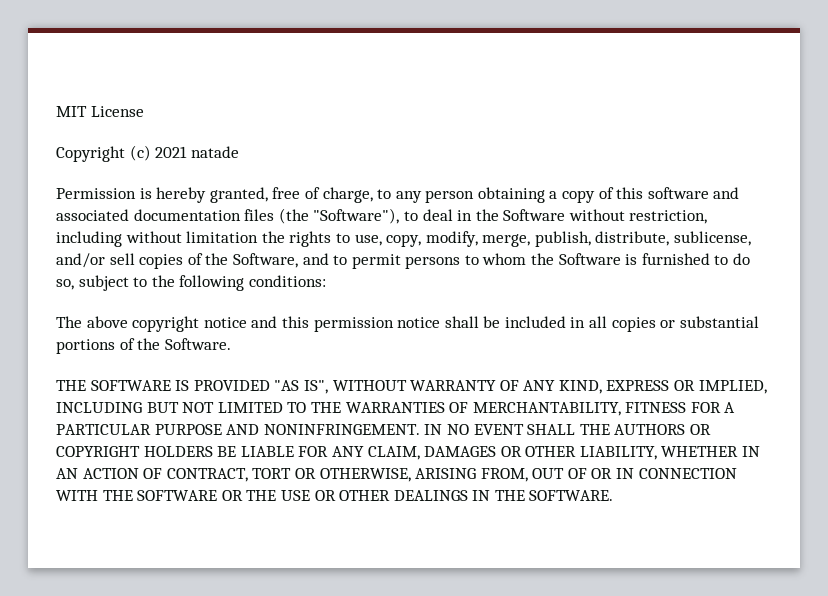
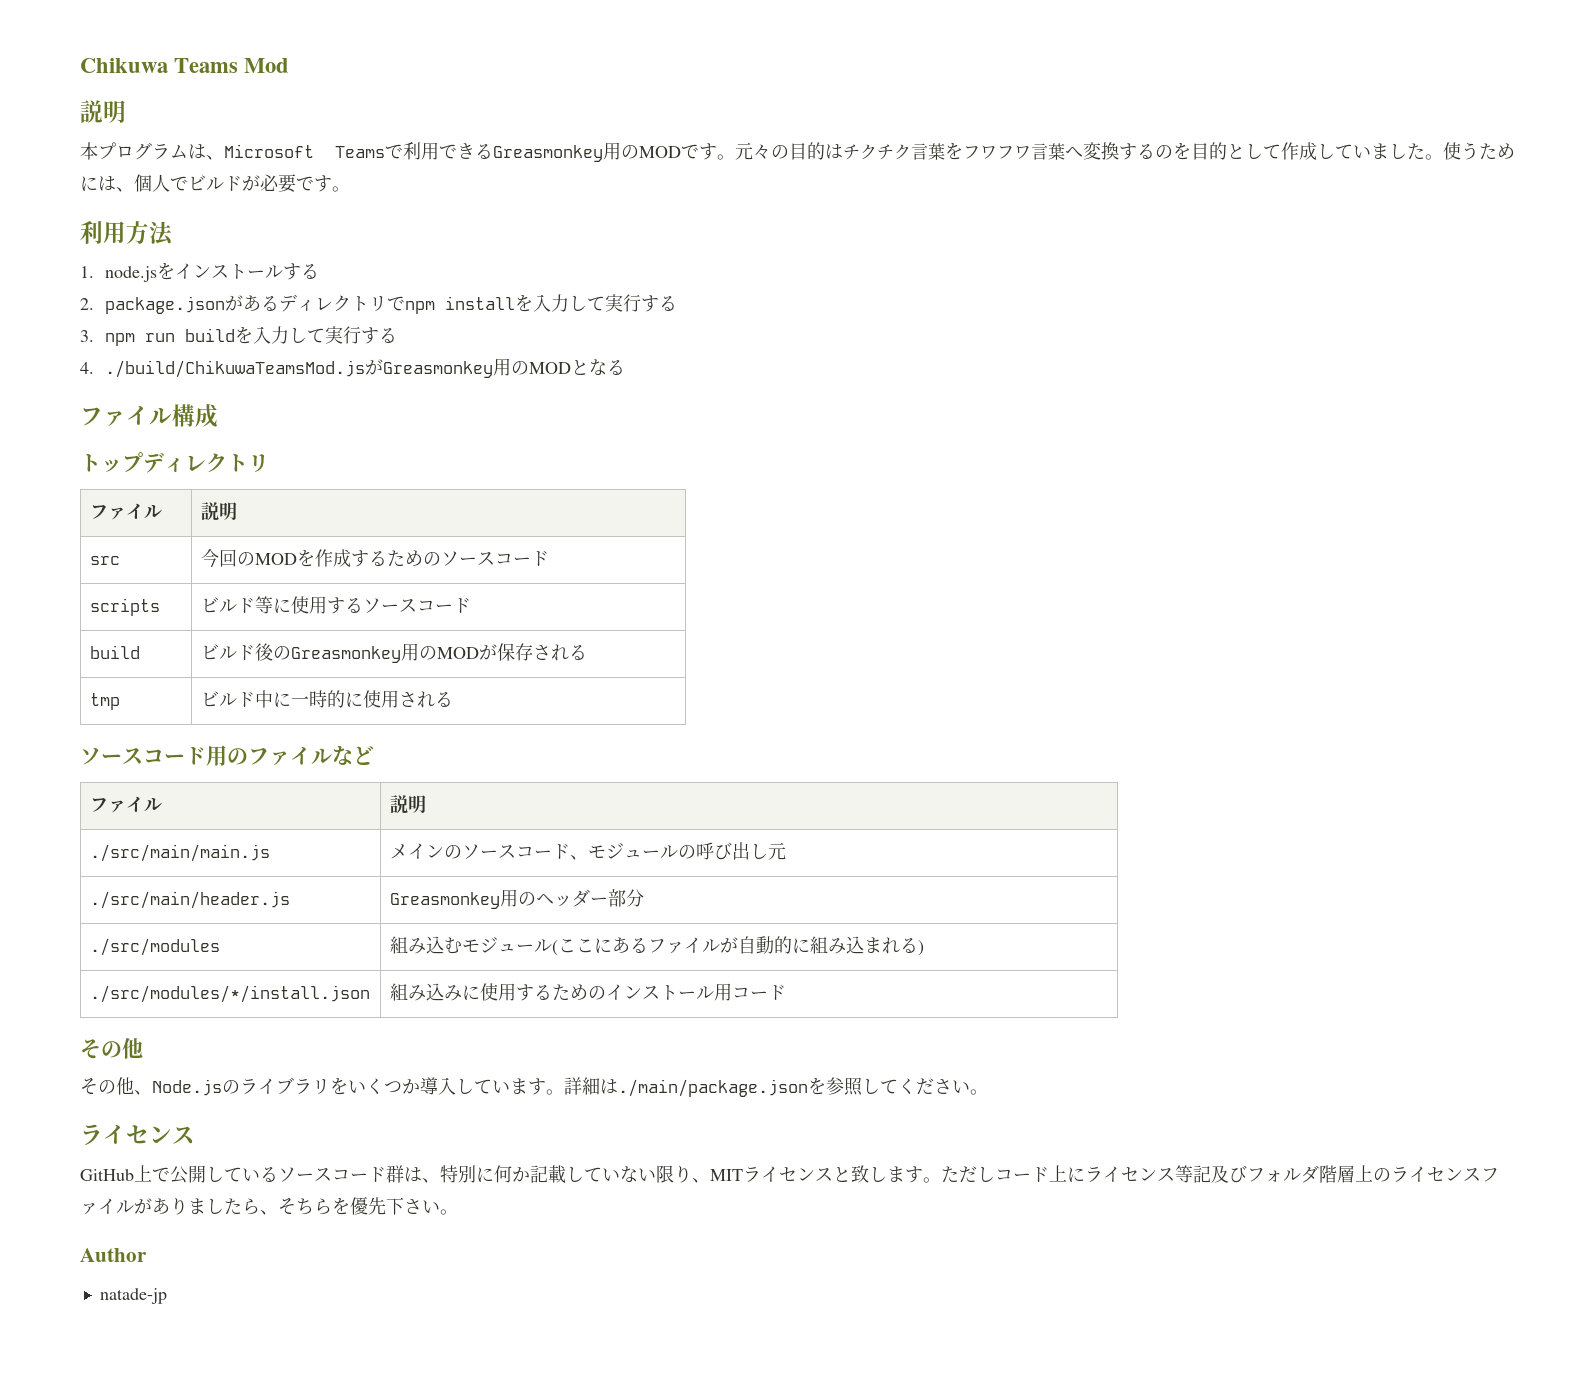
[56,106,144,117] [56,145,239,162] [56,187,740,203] [56,208,708,224] [56,231,752,247] [56,253,751,269] [56,275,326,291] [56,316,759,332] [56,338,231,354] [56,380,767,394] [56,402,736,416] [56,424,711,435] [56,446,761,460] [56,468,737,482] [56,490,614,501] MIT License // Copyright (c) 2021 natade // Permission is hereby granted, free of charge, to any person obtaining a copy of this software and associated documentation files (the "Software"), to deal in the Software without restriction, including without limitation the rights to use, copy, modify, merge, publish, distribute, sublicense, and/or sell copies of the Software, and to permit persons to whom the Software is furnished to do so, subject to the following conditions: // The above copyright notice and this permission notice shall be included in all copies or substantial portions of the Software. // THE SOFTWARE IS PROVIDED "AS IS", WITHOUT WARRANTY OF ANY KIND, EXPRESS OR IMPLIED, INCLUDING BUT NOT LIMITED TO THE WARRANTIES OF MERCHANTABILITY, FITNESS FOR A PARTICULAR PURPOSE AND NONINFRINGEMENT. IN NO EVENT SHALL THE AUTHORS OR COPYRIGHT HOLDERS BE LIABLE FOR ANY CLAIM, DAMAGES OR OTHER LIABILITY, WHETHER IN AN ACTION OF CONTRACT, TORT OR OTHERWISE, ARISING FROM, OUT OF OR IN CONNECTION WITH THE SOFTWARE OR THE USE OR OTHER DEALINGS IN THE SOFTWARE. -> [80,58,290,73] [80,100,126,123] [80,142,1515,162] [80,174,350,193] [80,220,174,246] [80,262,320,282] [80,294,678,314] [80,326,398,346] [80,358,626,378] [80,404,218,428] [80,452,269,473] [89,503,162,520] [200,502,237,521] [89,556,120,565] [200,549,549,568] [89,598,160,616] [200,596,471,614] [89,645,140,659] [200,643,587,663] [89,693,120,710] [200,690,453,708] [80,745,374,766] [89,796,162,813] [389,795,426,814] [89,844,270,862] [389,842,786,860] [89,891,290,909] [389,889,644,909] [89,938,220,956] [389,936,924,956] [89,985,370,1003] [389,983,786,1001] [80,1037,143,1059] [80,1077,988,1097] [80,1124,195,1146] [80,1165,1499,1184] [80,1197,458,1215] [80,1248,147,1262] [99,1288,167,1304] Chikuwa Teams Mod // 説明 // 本プログラムは、Microsoft Teamsで利用できるGreasmonkey用のMODです。元々の目的はチクチク言葉をフワフワ言葉へ変換するのを目的として作成していました。使うためには、個人でビルドが必要です。 // 利用方法 // 1. node.jsをインストールする // 2. package.jsonがあるディレクトリでnpm installを入力して実行する // 3. npm run buildを入力して実行する // 4. ./build/ChikuwaTeamsMod.jsがGreasmonkey用のMODとなる // ファイル構成 // トップディレクトリ // ファイル | 説明 // src | 今回のMODを作成するためのソースコード // scripts | ビルド等に使用するソースコード // build | ビルド後のGreasmonkey用のMODが保存される // tmp | ビルド中に一時的に使用される // ソースコード用のファイルなど // ファイル | 説明 // ./src/main/main.js | メインのソースコード、モジュールの呼び出し元 // ./src/main/header.js | Greasmonkey用のヘッダー部分 // ./src/modules | 組み込むモジュール(ここにあるファイルが自動的に組み込まれる) // ./src/modules/*/install.json | 組み込みに使用するためのインストール用コード // その他 // その他、Node.jsのライブラリをいくつか導入しています。詳細は./main/package.jsonを参照してください。 // ライセンス // GitHub上で公開しているソースコード群は、特別に何か記載していない限り、MITライセンスと致します。ただしコード上にライセンス等記及びフォルダ階層上のライセンスファイルがありましたら、そちらを優先下さい。 // Author // natade-jp

